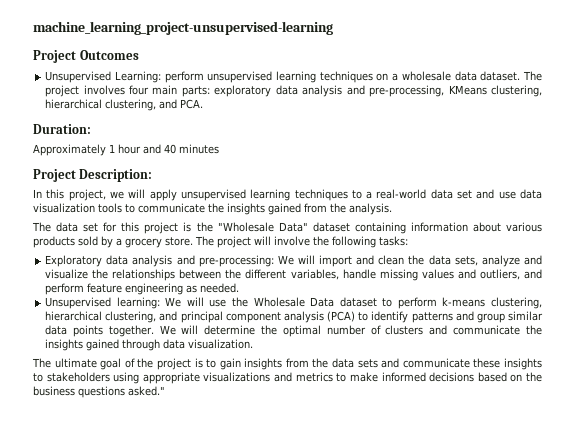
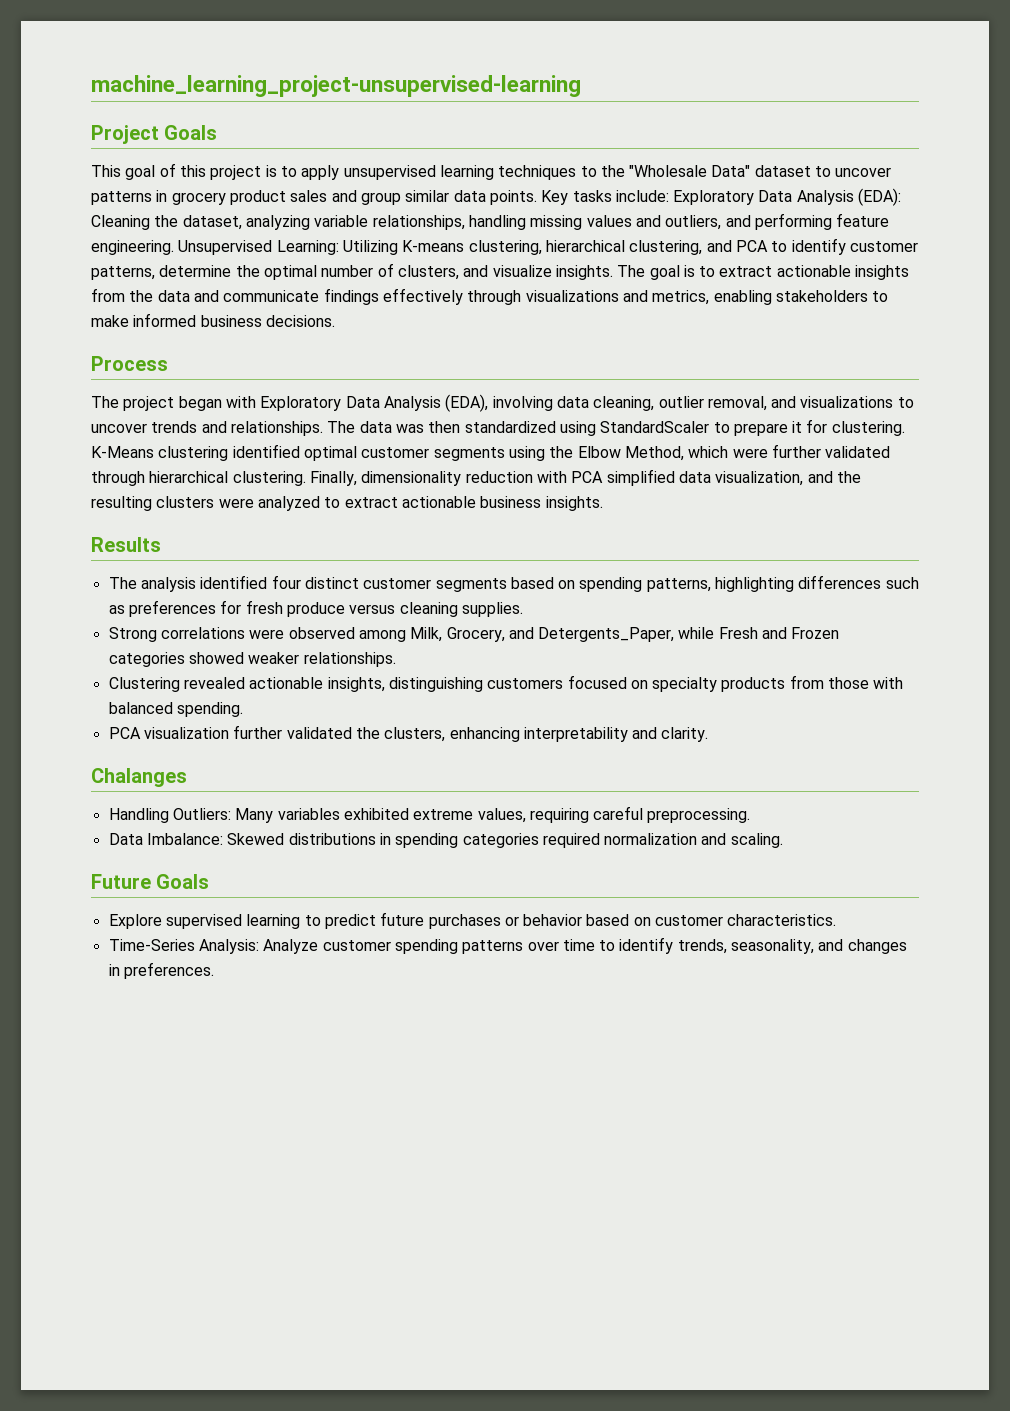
[79,50,139,60] [45,71,542,83] [45,85,542,97] [45,99,204,111] [33,124,91,134] [33,144,219,156] [33,169,153,182] [33,189,146,201] Outcomes // Unsupervised Learning: perform unsupervised learning techniques on a wholesale data dataset. The project involves four main parts: exploratory data analysis and pre-processing, KMeans clustering, hierarchical clustering, and PCA. // Duration: // Approximately 1 hour and 40 minutes // Project Description: // In this project, we will -> [164,125,218,140] [91,163,297,180] Goals // This goal of this project is to
[366,189,542,199] [33,203,392,215] [32,222,542,234] [33,236,408,248] [45,255,542,267] [45,269,376,281] a real-world data set and use data visualization tools to communicate the insights gained from the analysis. // The data set for this project is the "Wholesale Data" dataset containing information about various products sold by a grocery store. The project will involve the following tasks: // Exploratory data analysis and pre-processing: We will import and clean the data sets, analyze and visualize the relationships between the different variables, handle -> [600,165,892,177] [91,188,902,206] [91,215,526,230] the "Wholesale Data" dataset to uncover patterns in grocery product sales and group similar data points. Key tasks include: Exploratory Data Analysis (EDA): Cleaning the dataset, analyzing variable relationships, handling
[45,283,240,295] [45,297,542,309] [45,311,543,323] [45,325,199,337] perform feature engineering as needed. // Unsupervised learning: We will use the Wholesale Data dataset to perform k-means clustering, hierarchical clustering, and principal component analysis (PCA) to identify patterns and group similar data points together. We will -> [754,213,890,230] [91,238,918,255] [91,266,155,280] performing feature engineering. Unsupervised Learning: Utilizing K-means clustering, hierarchical clustering, and PCA to identify customer patterns,
[385,325,543,335] [45,339,254,351] [32,358,241,370] clusters and communicate the insights gained through data visualization. // The ultimate goal of the project is to gain -> [397,265,851,280] clusters, and visualize insights. The goal is to extract actionable
[357,358,542,370] [33,372,543,384] [33,386,165,398] sets and communicate these insights to stakeholders using appropriate visualizations and metrics to make informed decisions based on the business questions asked." -> [193,288,889,305] [91,313,335,327] [91,356,168,371] [91,394,914,412] [91,419,905,436] [91,444,891,461] [91,469,861,486] [91,496,603,511] [91,537,161,552] [108,575,919,592] [108,600,523,617] [108,627,840,642] [108,652,396,667] [108,675,904,692] [108,702,243,717] [108,725,709,742] [91,768,187,787] [108,806,751,823] [108,833,783,848] [91,874,210,889] [108,912,837,929] [108,937,907,954] [108,962,214,979] and communicate findings effectively through visualizations and metrics, enabling stakeholders to make informed business decisions. // Process // The project began with Exploratory Data Analysis (EDA), involving data cleaning, outlier removal, and visualizations to uncover trends and relationships. The data was then standardized using StandardScaler to prepare it for clustering. K-Means clustering identified optimal customer segments using the Elbow Method, which were further validated through hierarchical clustering. Finally, dimensionality reduction with PCA simplified data visualization, and the resulting clusters were analyzed to extract actionable business insights. // Results // The analysis identified four distinct customer segments based on spending patterns, highlighting differences such as preferences for fresh produce versus cleaning supplies. // Strong correlations were observed among Milk, Grocery, and Detergents_Paper, while Fresh and Frozen categories showed weaker relationships. // Clustering revealed actionable insights, distinguishing customers focused on specialty products from those with balanced spending. // PCA visualization further validated the clusters, enhancing interpretability and clarity. // Chalanges // Handling Outliers: Many variables exhibited extreme values, requiring careful preprocessing. // Data Imbalance: Skewed distributions in spending categories required normalization and scaling. // Future Goals // Explore supervised learning to predict future purchases or behavior based on customer characteristics. // Time-Series Analysis: Analyze customer spending patterns over time to identify trends, seasonality, and changes in preferences.

